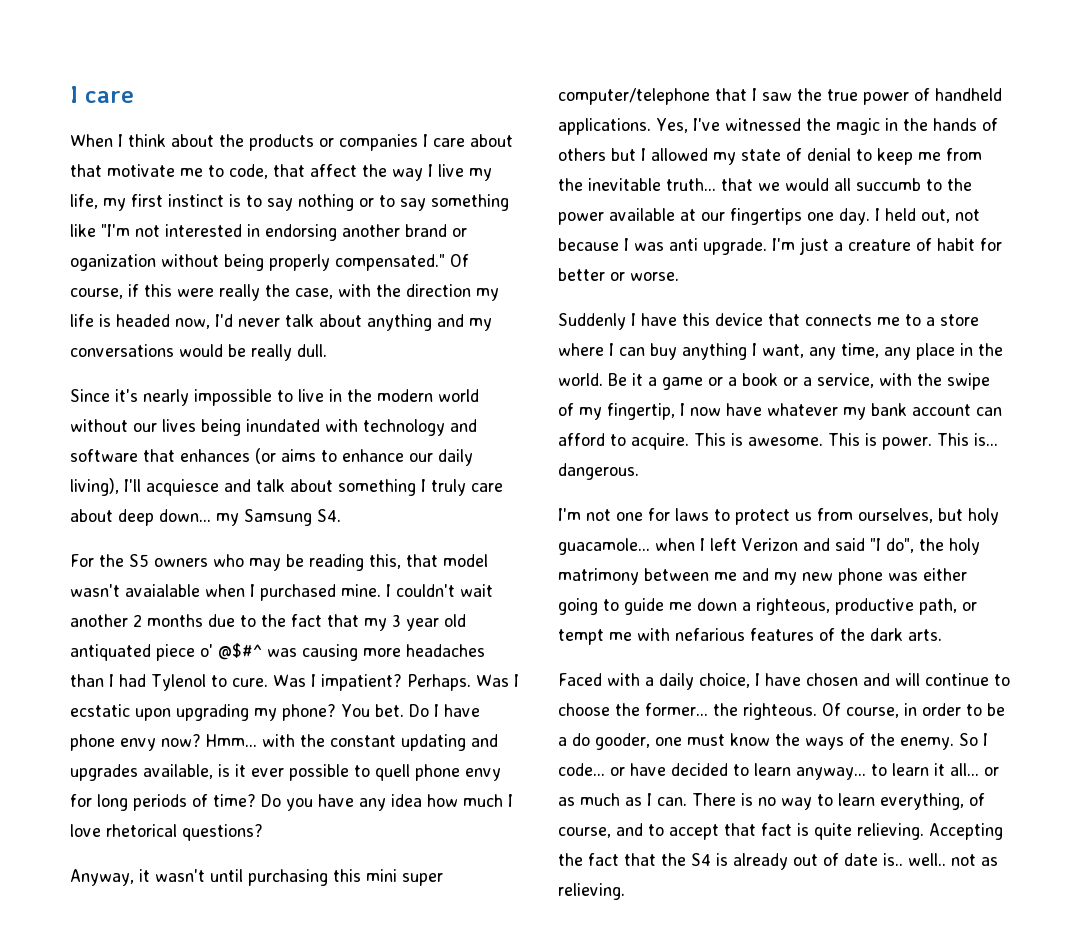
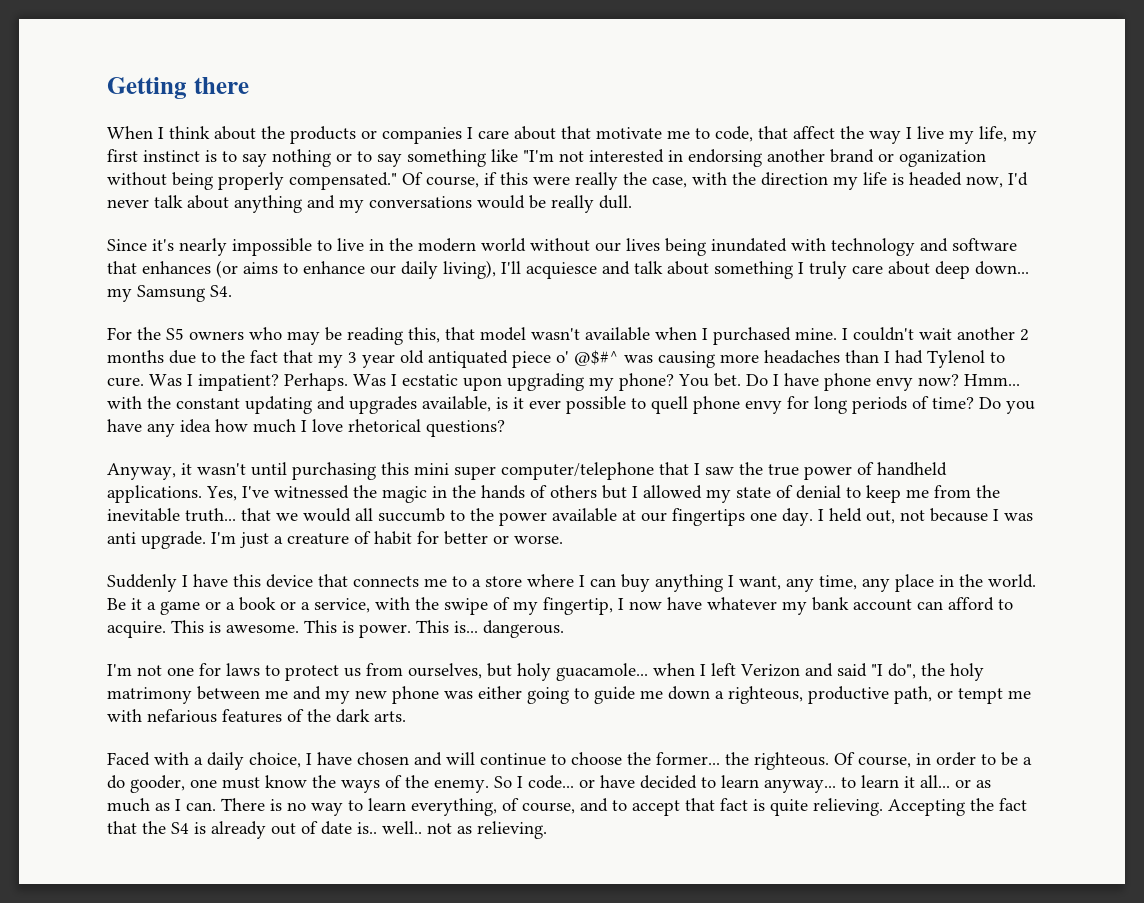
[70,86,134,103] I care -> [107,77,249,99] Getting there
[125,584,200,597] avaialable -> [585,327,650,341] available

